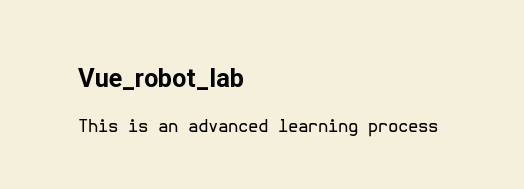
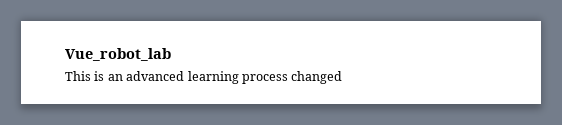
(438, 130) none -> [291,71,343,84] changed

